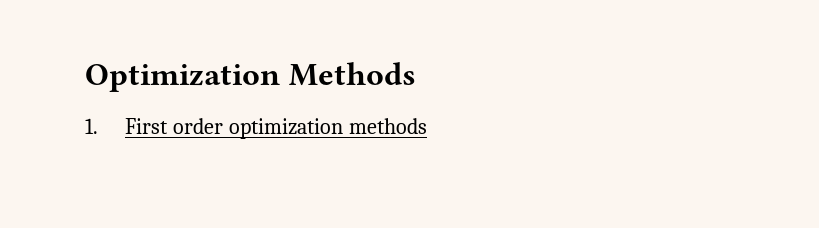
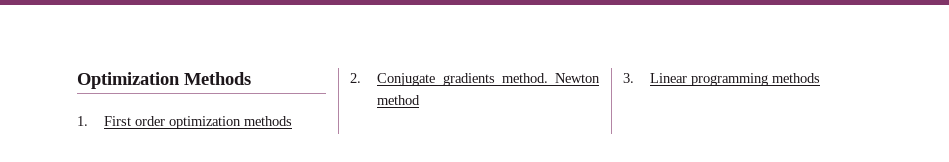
(427, 126) none -> [350,73,600,86] [377,95,421,105] [623,73,821,86] // 2. Conjugate gradients method. Newton method // 3. Linear programming methods

